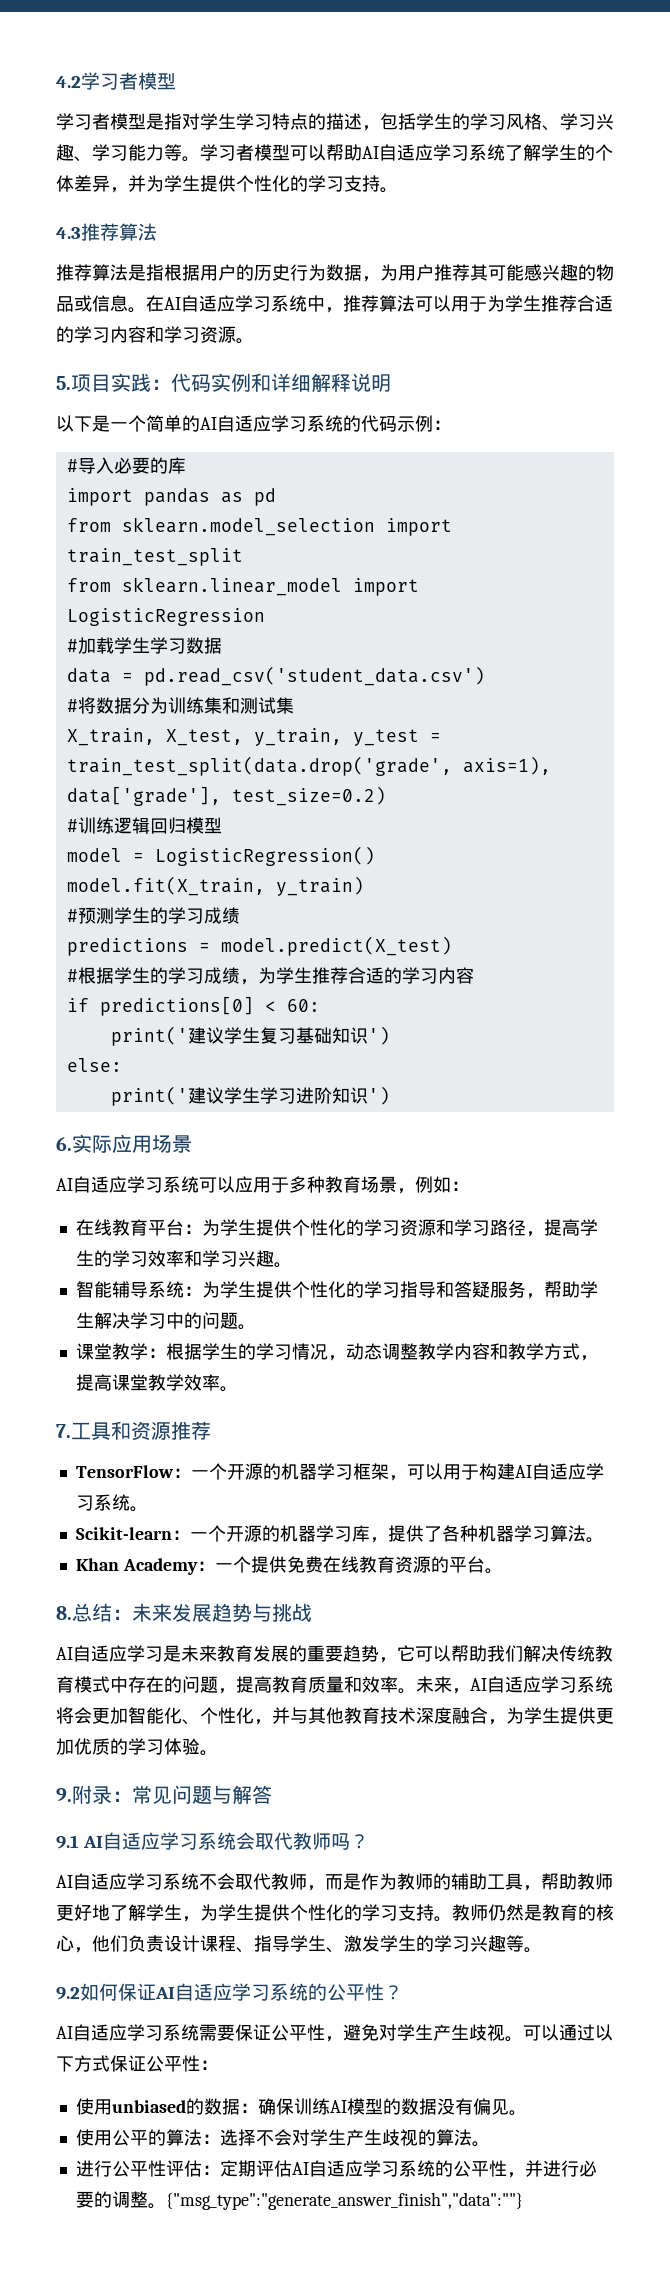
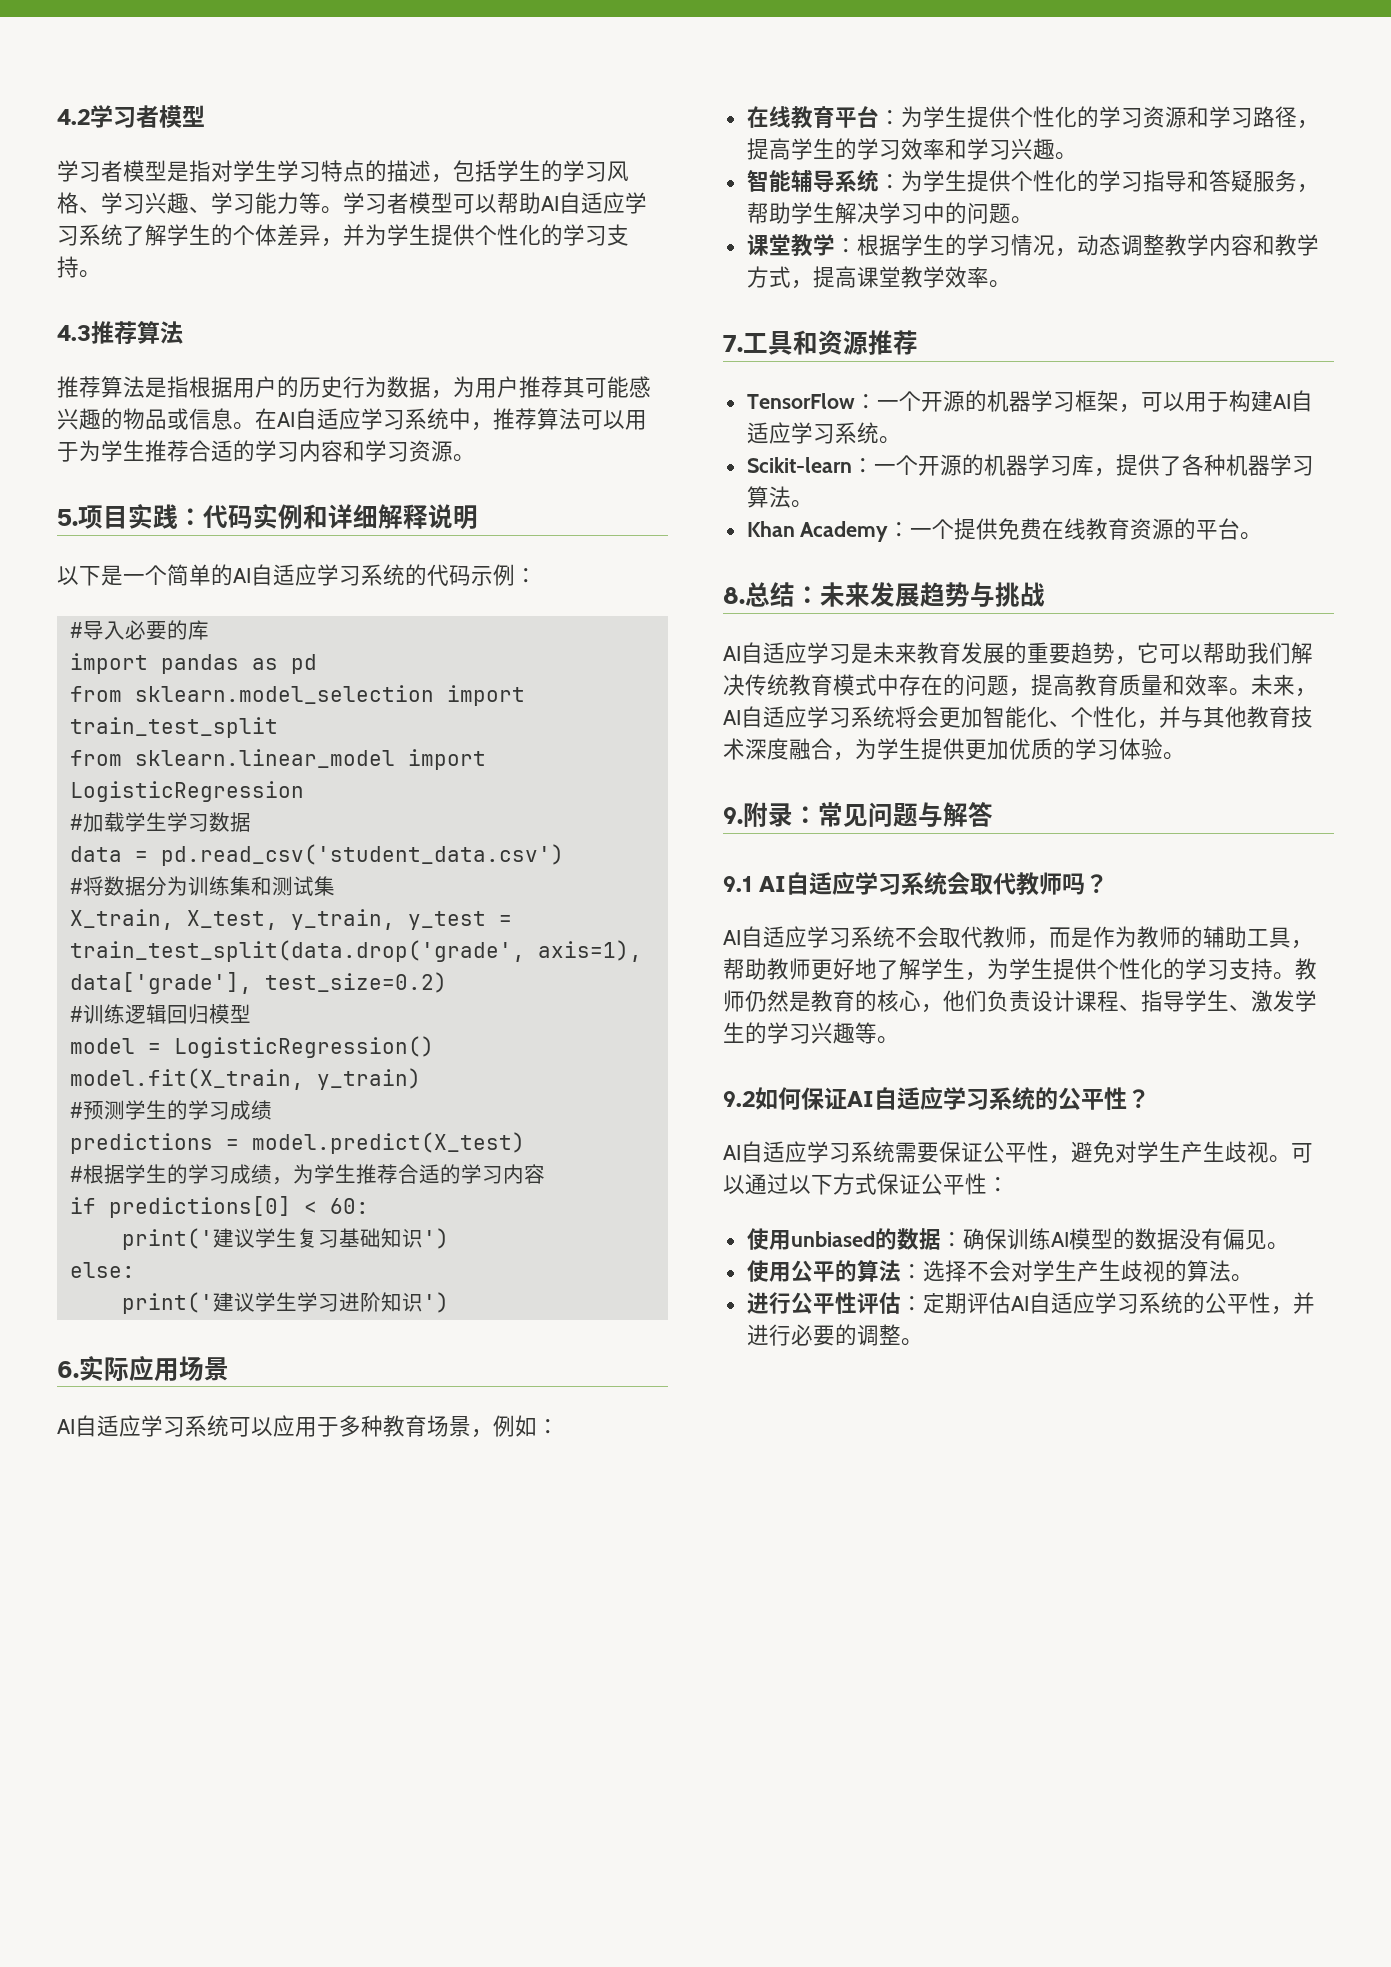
[165,2192,523,2210] {"msg_type":"generate_answer_finish","data":""} -> (923, 1342) none

